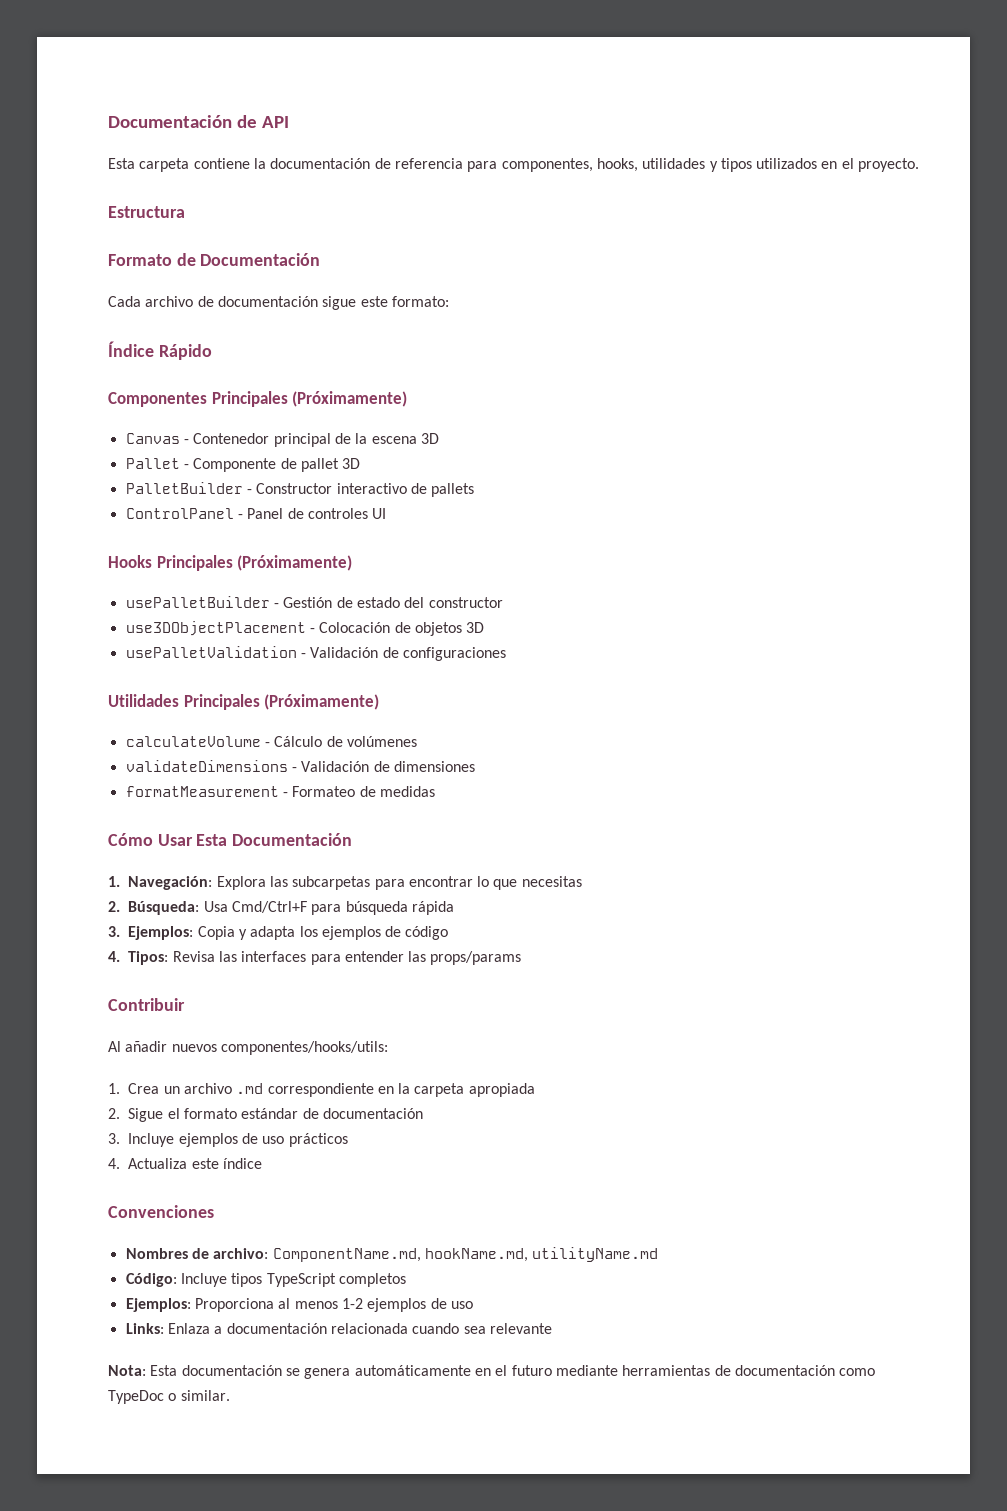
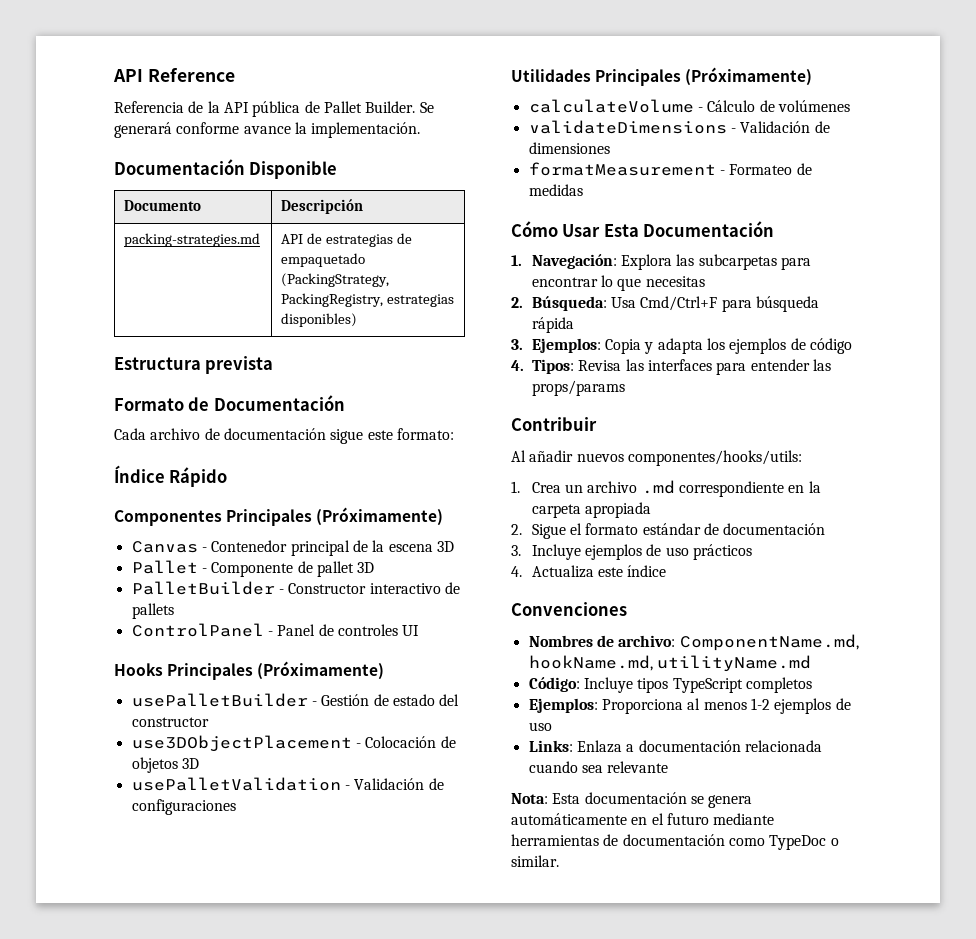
[108,115,289,128] [108,158,920,172] Documentación de API // Esta carpeta contiene la documentación de referencia para componentes, hooks, utilidades y tipos utilizados en el proyecto. -> [113,67,235,82] [114,101,434,117] [114,122,421,138] [114,159,338,179] [124,200,202,211] [281,199,364,214] [124,233,261,247] [281,233,412,247] [281,253,366,267] [281,273,390,287] [281,293,455,307] [281,313,358,327] API Reference // Referencia de la API pública de Pallet Builder. Se generará conforme avance la implementación. // Documentación Disponible // Documento | Descripción // packing-strategies.md | API de estrategias de empaquetado (PackingStrategy, PackingRegistry, estrategias disponibles)
(185, 212) none -> [205,356,274,374] prevista

